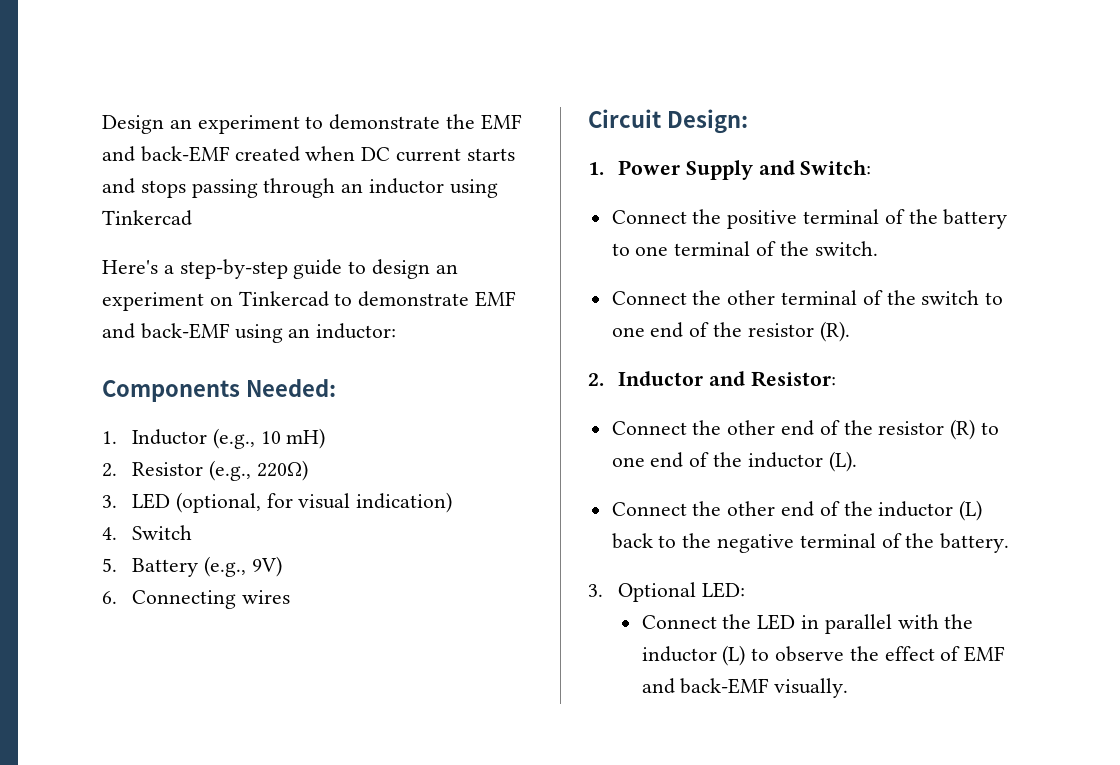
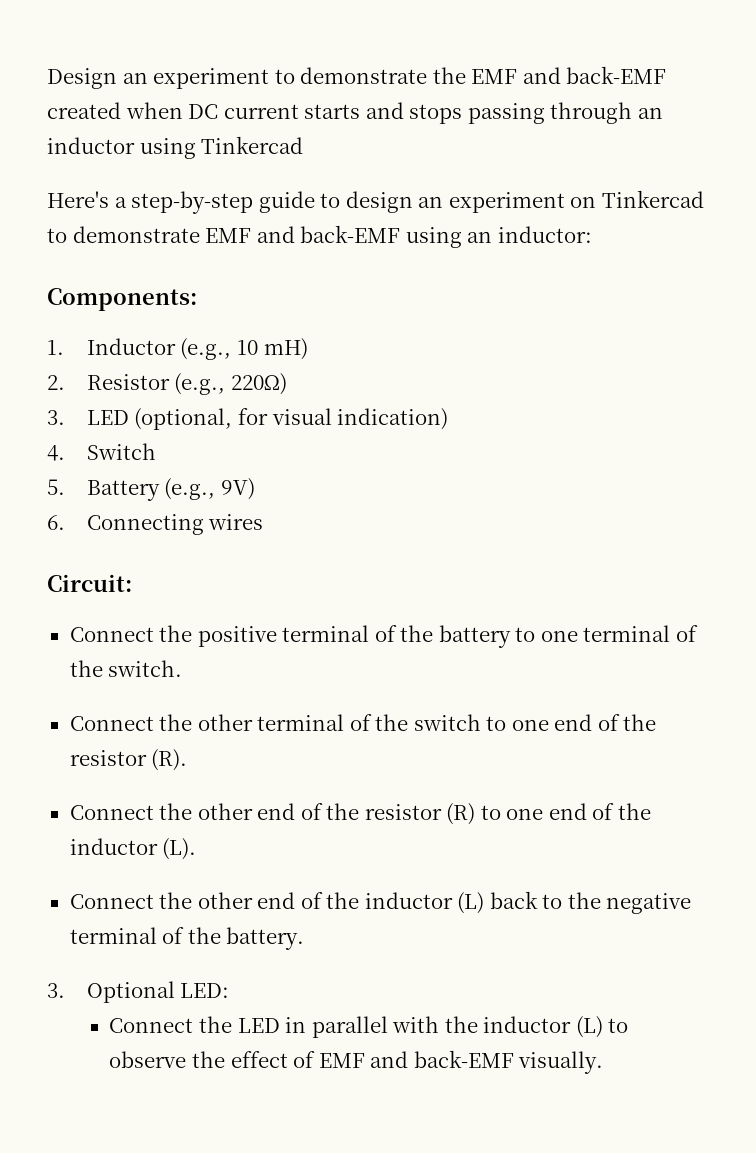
[102,379,336,402] Components Needed: -> [47,288,197,311] Components:
[588,109,748,134] [588,160,872,180] Circuit Design: // 1. Power Supply and Switch: -> [47,574,132,592] Circuit:
[588,371,836,387] // 2. Inductor and Resistor: -> (188, 760) none

